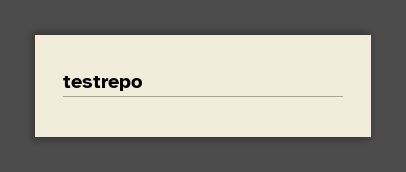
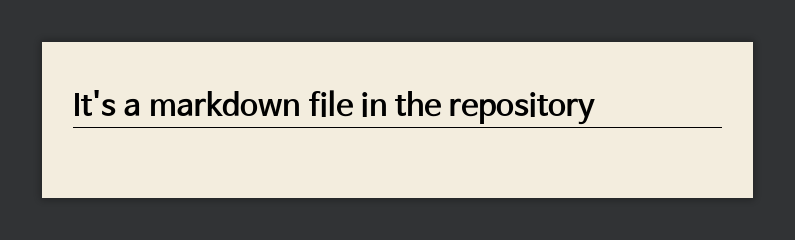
[63,76,142,91] testrepo -> [73,90,596,125] It's a markdown file in the repository

